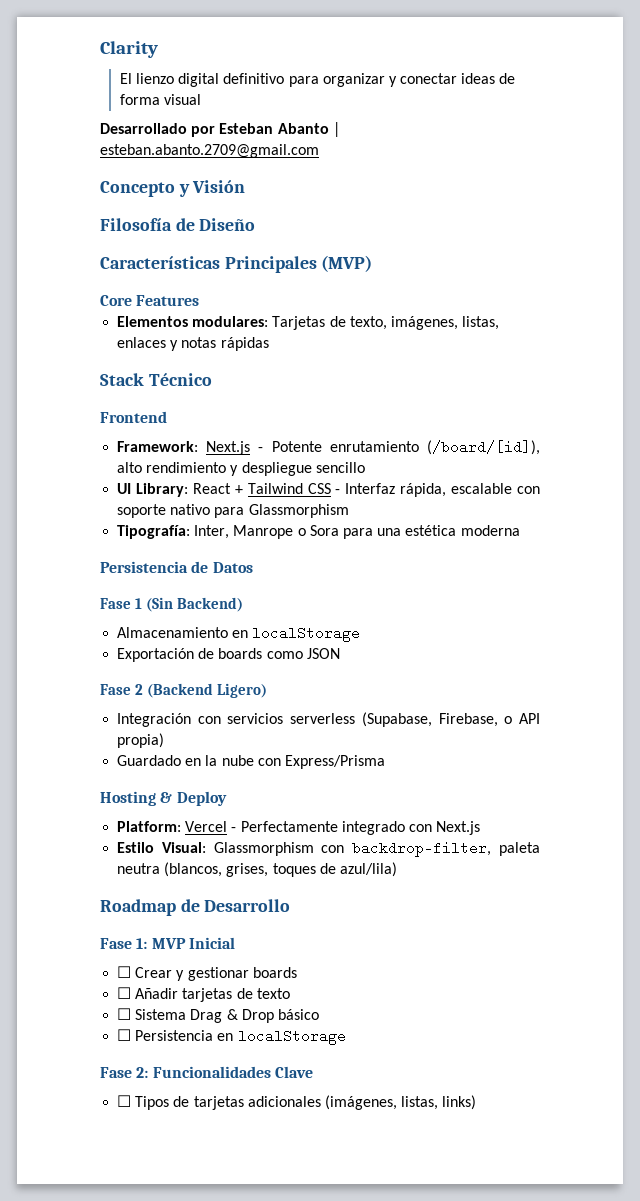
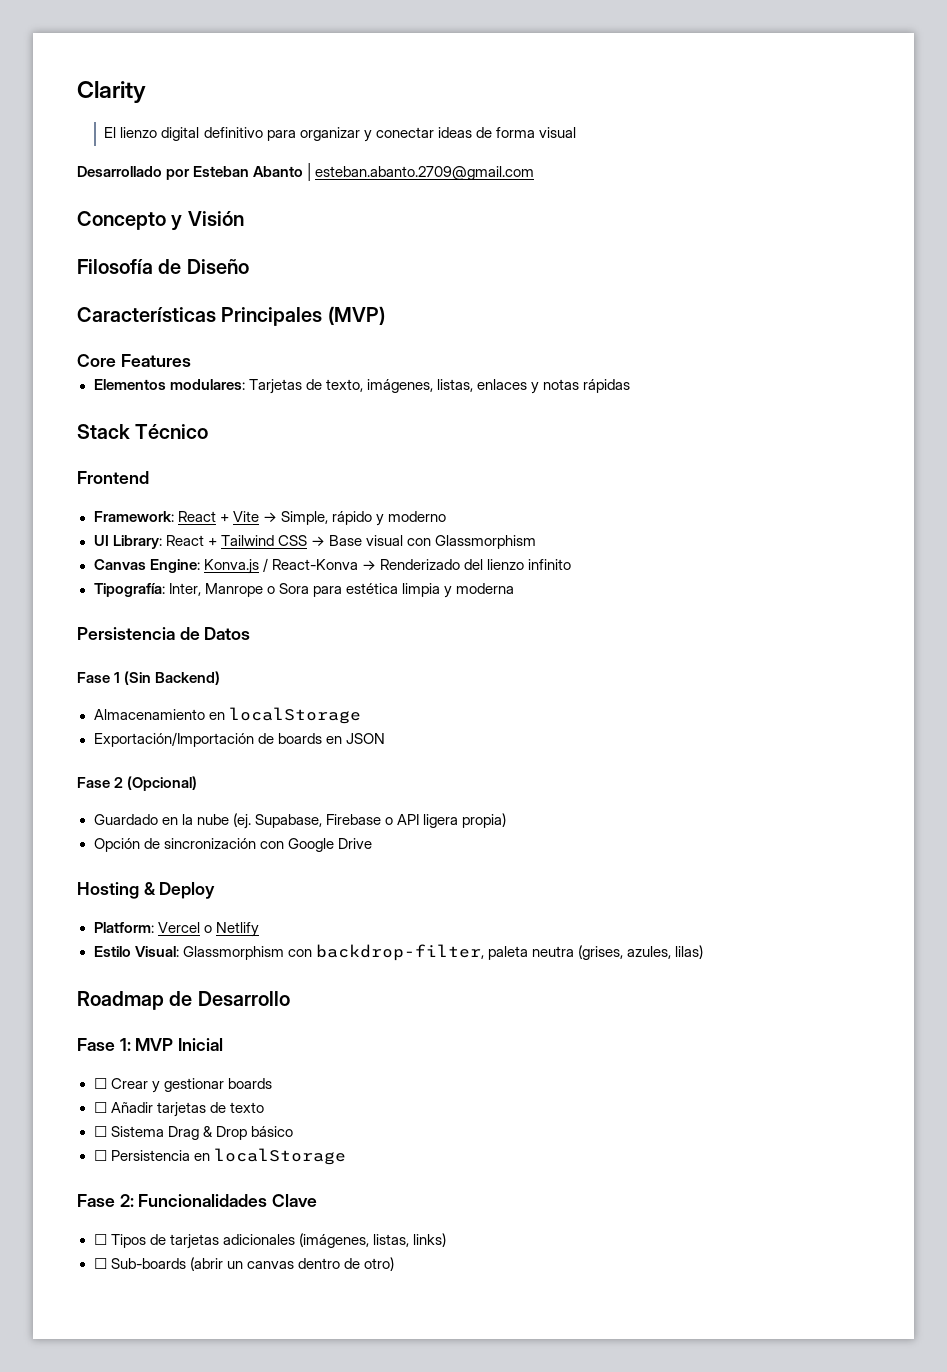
[206,440,540,455] [117,462,365,476] Next.js - Potente enrutamiento (/board/[id]), alto rendimiento y despliegue sencillo -> [177,511,446,526] React + Vite → Simple, rápido y moderno
[335,483,540,497] [117,504,349,518] - Interfaz rápida, escalable con soporte nativo para Glassmorphism -> [310,535,536,549] [93,558,571,574] → Base visual con Glassmorphism // Canvas Engine: Konva.js / React-Konva → Renderizado del lienzo infinito
[377,525,457,536] una estética -> [345,583,452,598] estética limpia y
[117,648,195,662] Exportación -> [93,732,254,747] Exportación/Importación
[266,651,303,659] como -> [325,736,342,744] en
[147,683,268,698] [117,712,540,727] [117,733,165,748] [117,755,385,769] (Backend Ligero) // Integración con servicios serverless (Supabase, Firebase, o API propia) // Guardado en la nube con Express/Prisma -> [127,776,198,791] [93,813,507,829] [93,838,372,852] (Opcional) // Guardado en la nube (ej. Supabase, Firebase o API ligera propia) // Opción de sincronización con Google Drive
[231,821,481,835] - Perfectamente integrado con Next.js -> [203,922,259,937] o Netlify
[164,862,397,877] (blancos, grises, toques de azul/lila) -> [577,945,703,960] (grises, azules, lilas)
(477, 1102) none -> [93,1257,394,1271] // ☐ Sub-boards (abrir un canvas dentro de otro)

